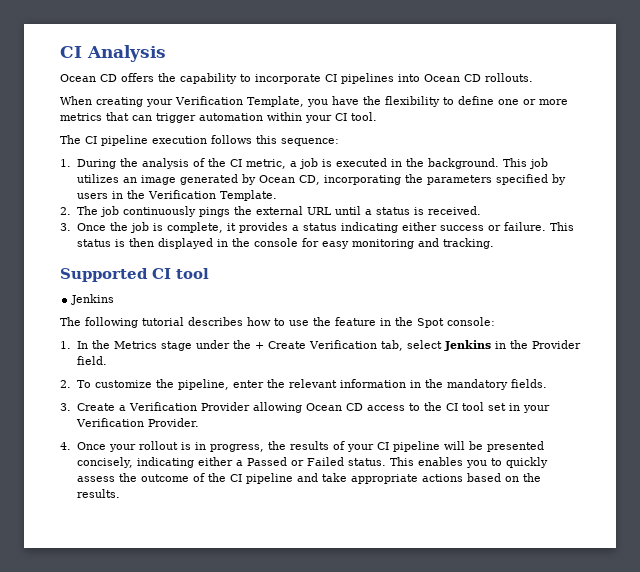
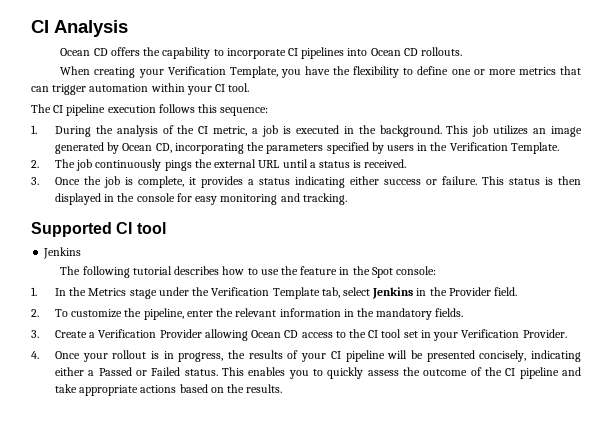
[254,340,377,349] + Create Verification -> [211,287,320,299] Verification Template

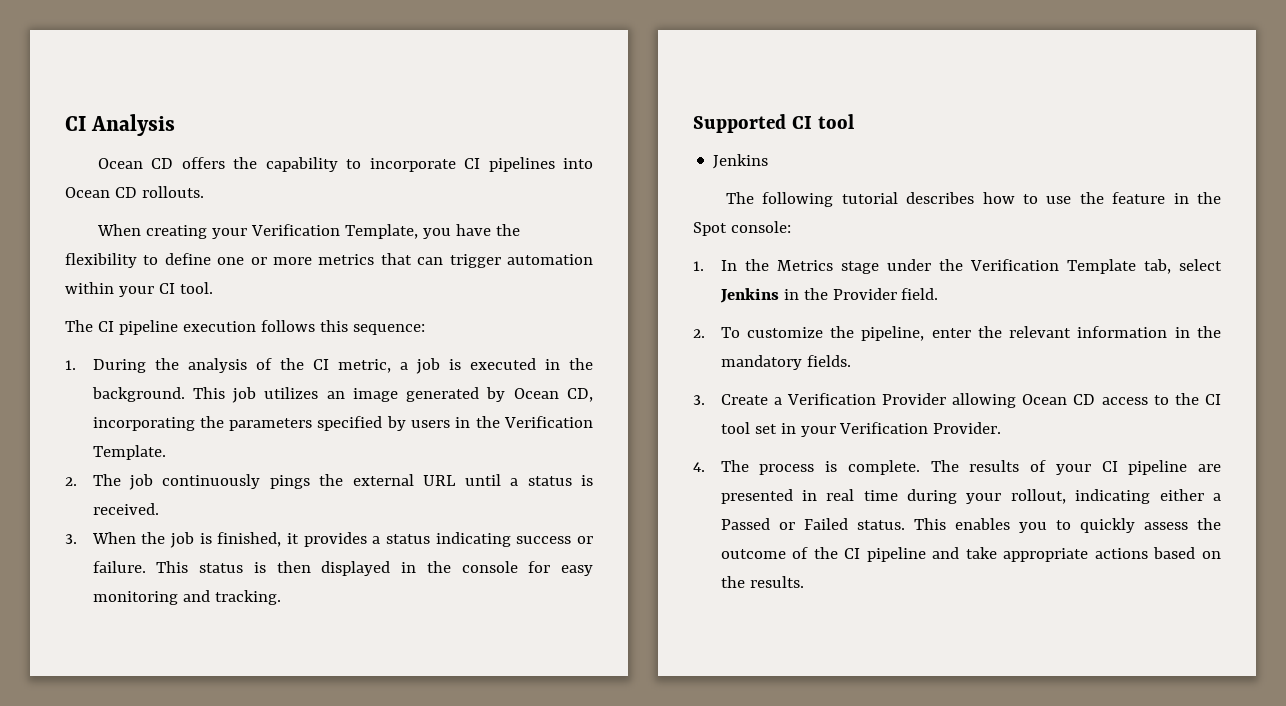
[54,177,80,185] Once -> [91,532,136,544] When
[137,176,184,188] complete, -> [217,532,282,547] finished,
[349,176,379,185] either -> (511, 539) none
[54,350,246,362] Once your rollout is in progress, the -> [720,460,959,475] The process is complete. The
[387,350,527,362] will be presented concisely, -> [1198,464,1221,472] [720,489,1066,504] are presented in real time during your rollout,

